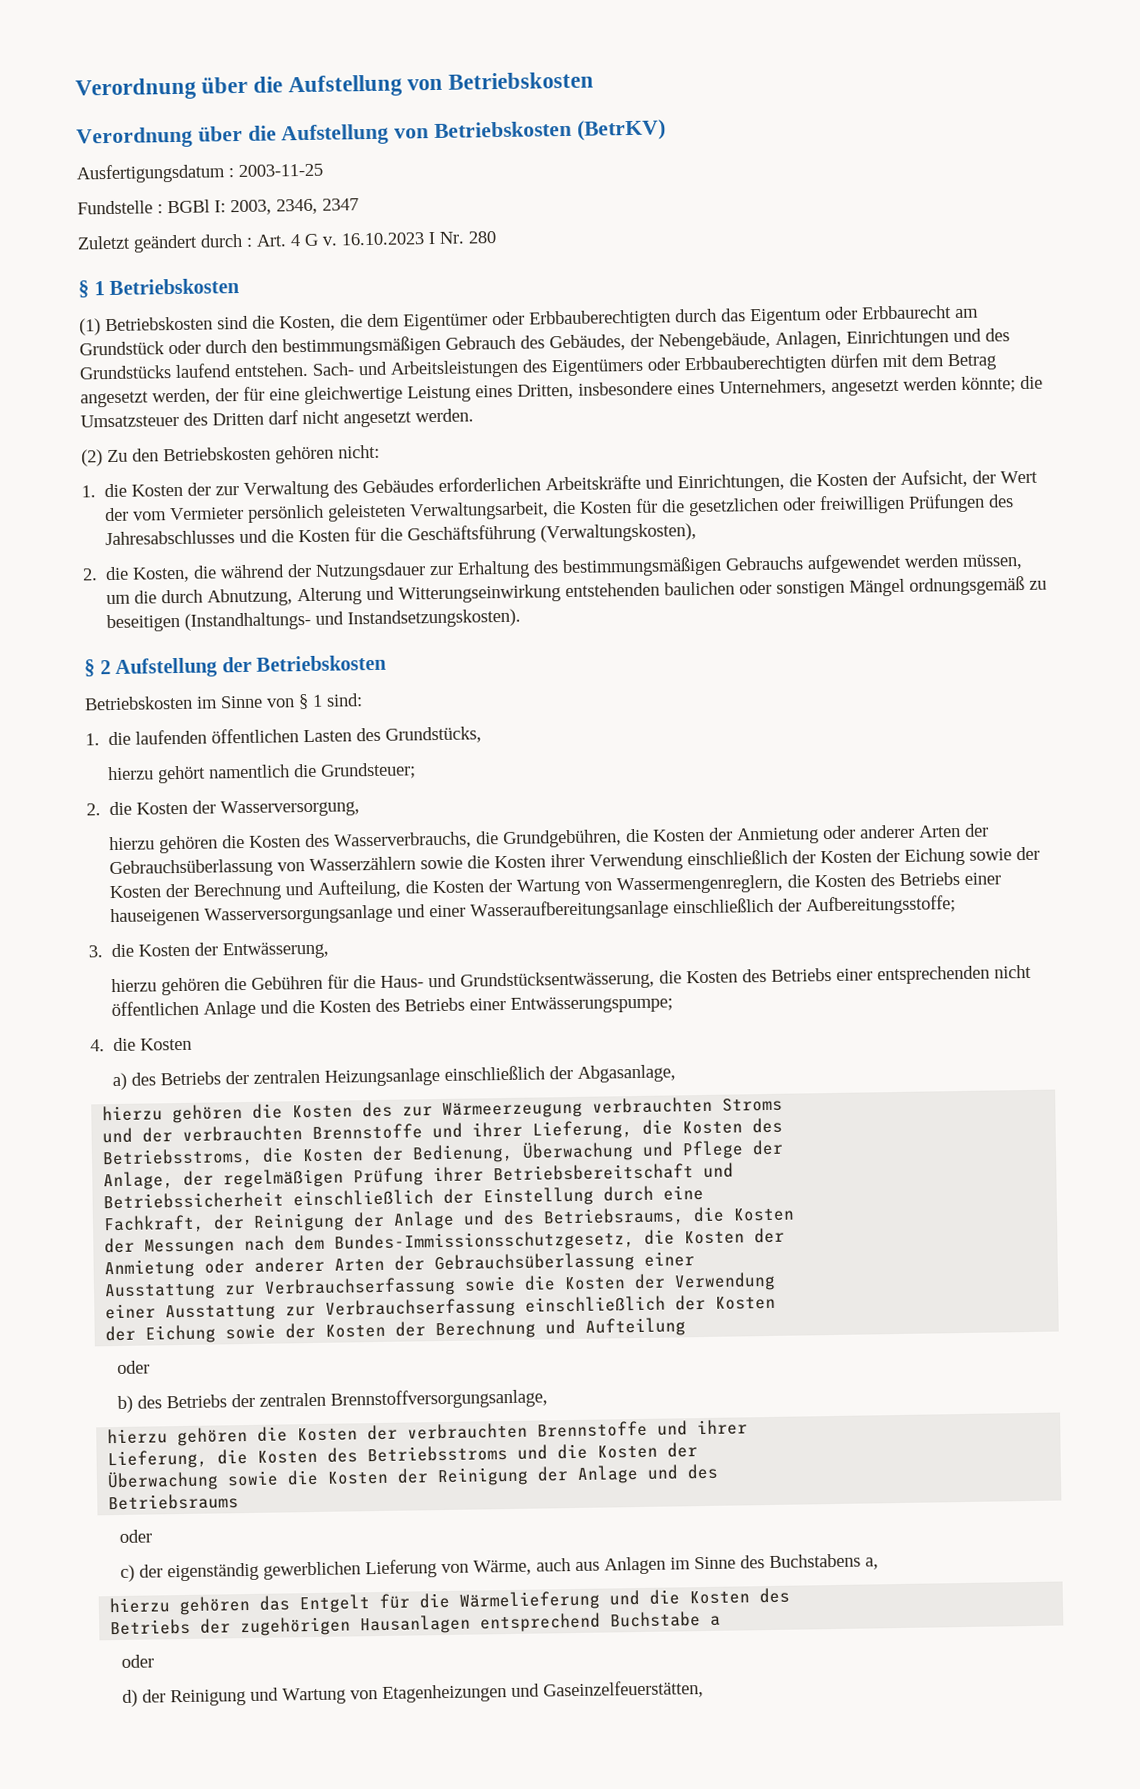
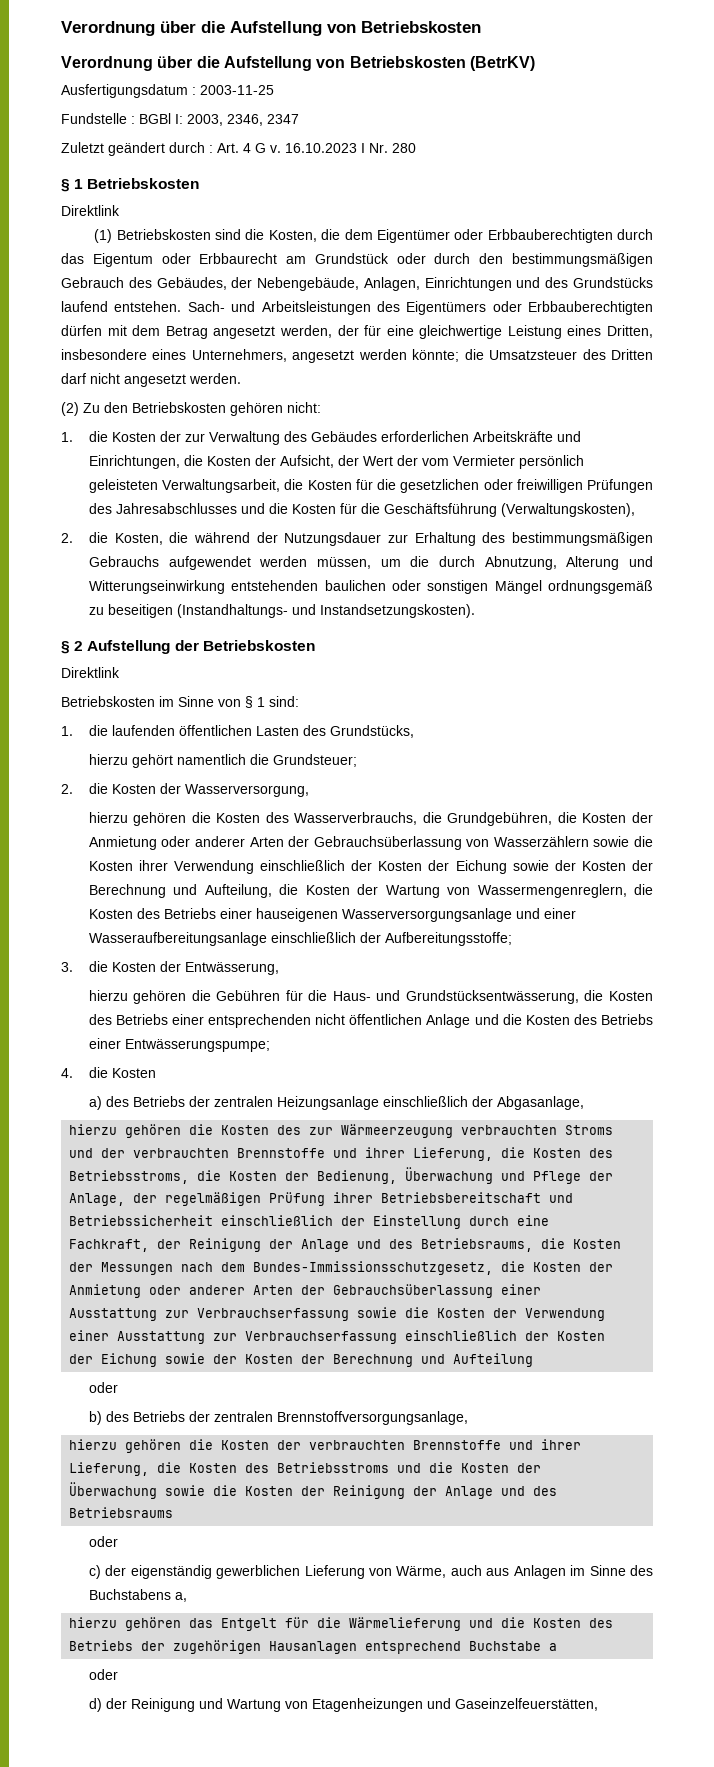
(241, 286) none -> [61,205,120,216] // Direktlink
(388, 663) none -> [61,667,120,678] // Direktlink

